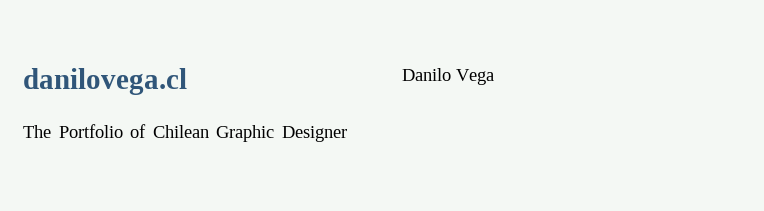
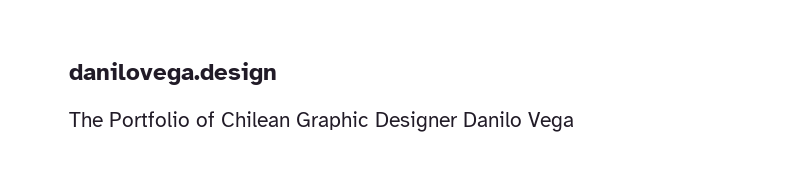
[23,68,187,95] danilovega.cl -> [69,62,277,85] danilovega.design

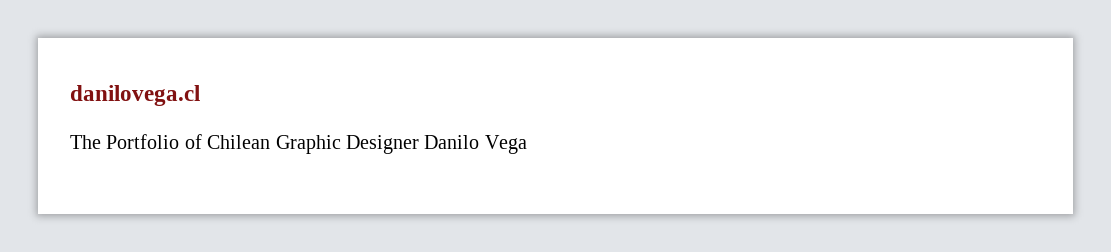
[69,62,277,85] danilovega.design -> [70,85,200,106] danilovega.cl

